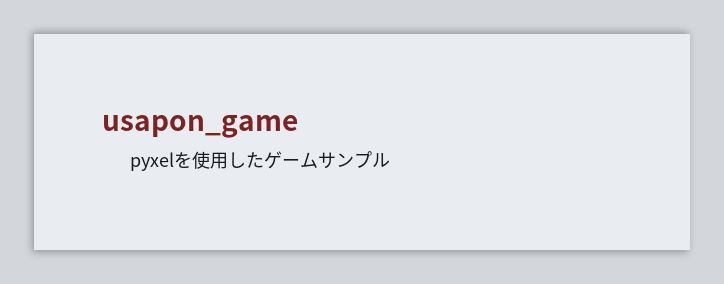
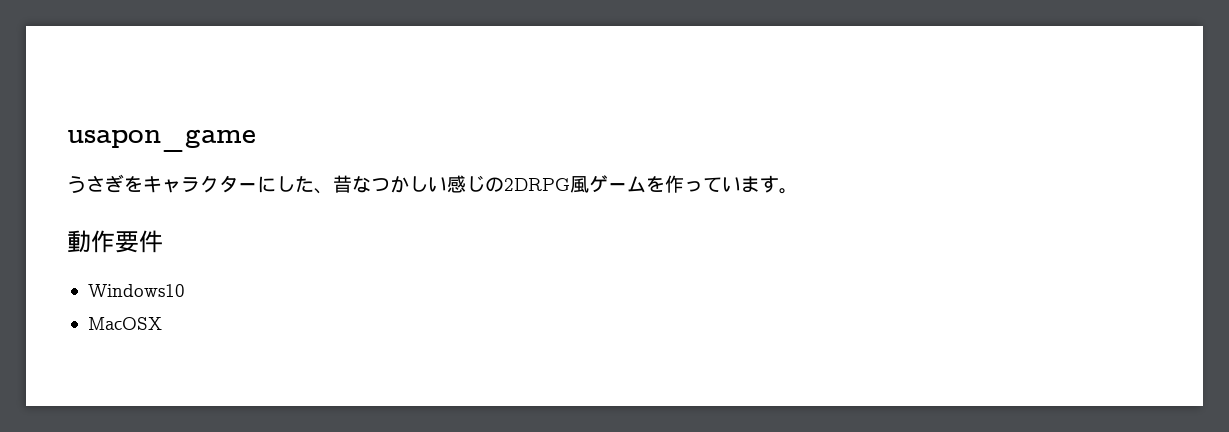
[129,151,390,171] pyxelを使用したゲームサンプル -> [67,174,798,194] [67,230,163,253] [87,284,185,297] [87,317,162,330] うさぎをキャラクターにした、昔なつかしい感じの2DRPG風ゲームを作っています。 // 動作要件 // Windows10 // MacOSX

